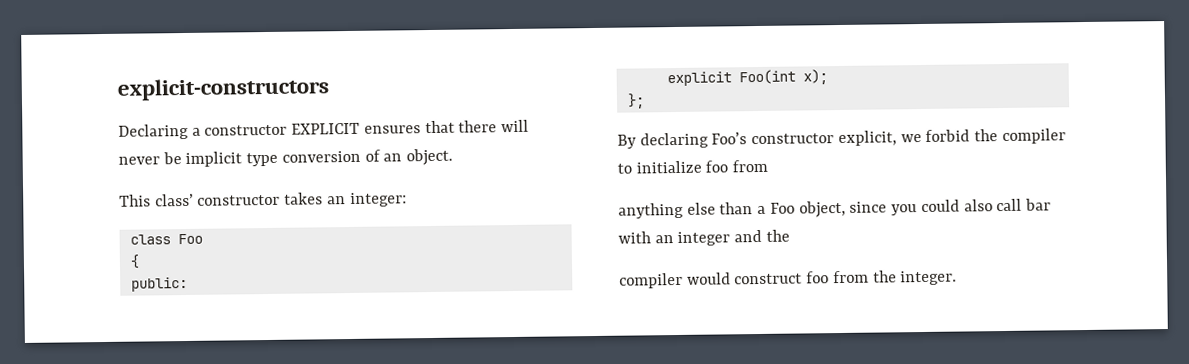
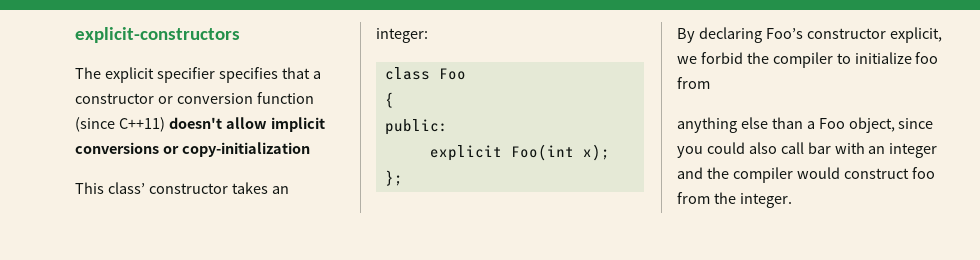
[118,119,530,140] [118,148,454,167] Declaring a constructor EXPLICIT ensures that there will never be implicit type conversion of an object. -> [75,67,321,83] [75,92,314,104] [75,117,325,132] [75,142,310,157] The explicit specifier specifies that a constructor or conversion function (since C++11) doesn't allow implicit conversions or copy-initialization
(790, 235) // -> (729, 173) none

